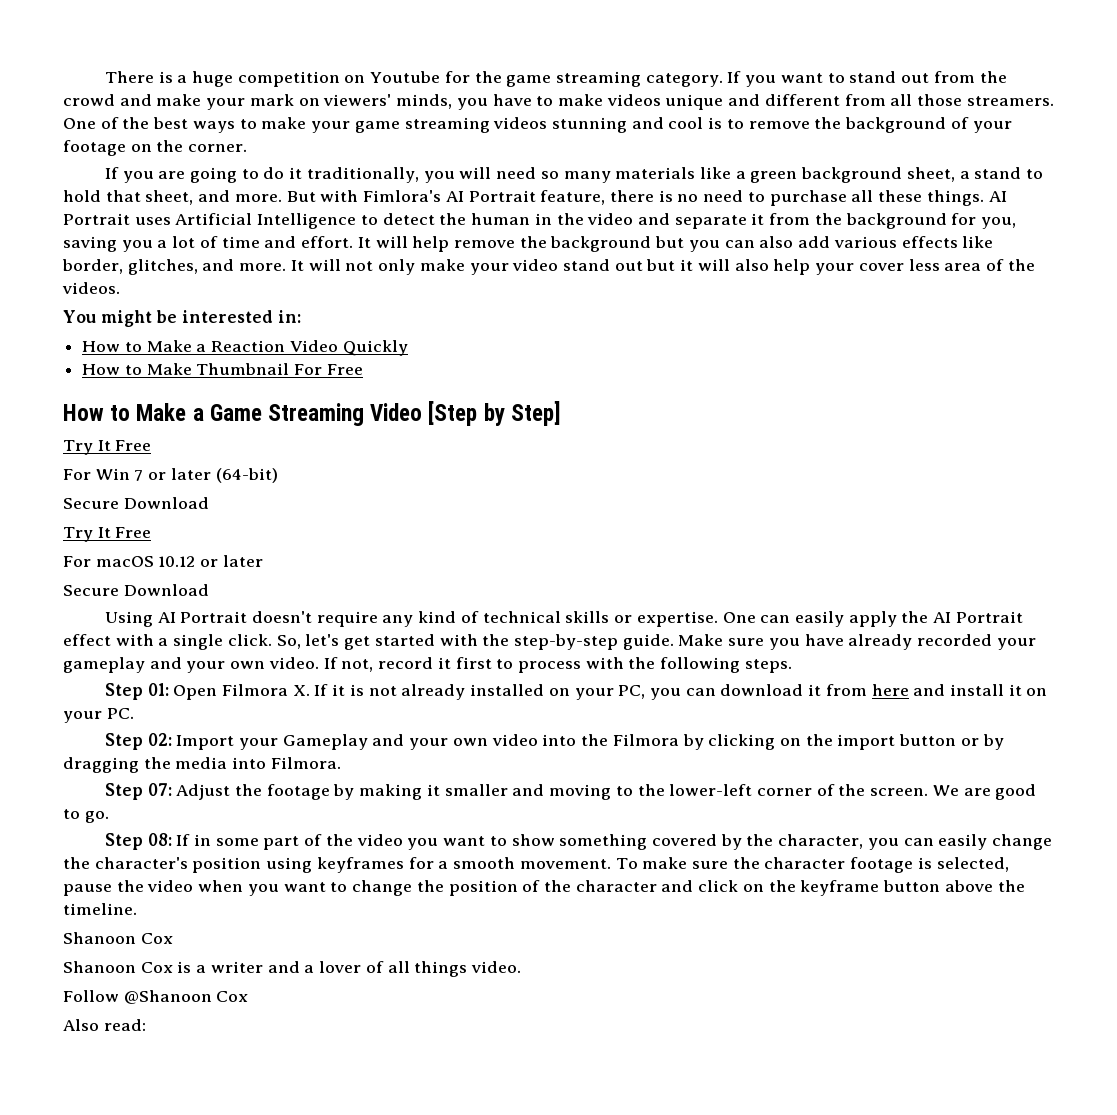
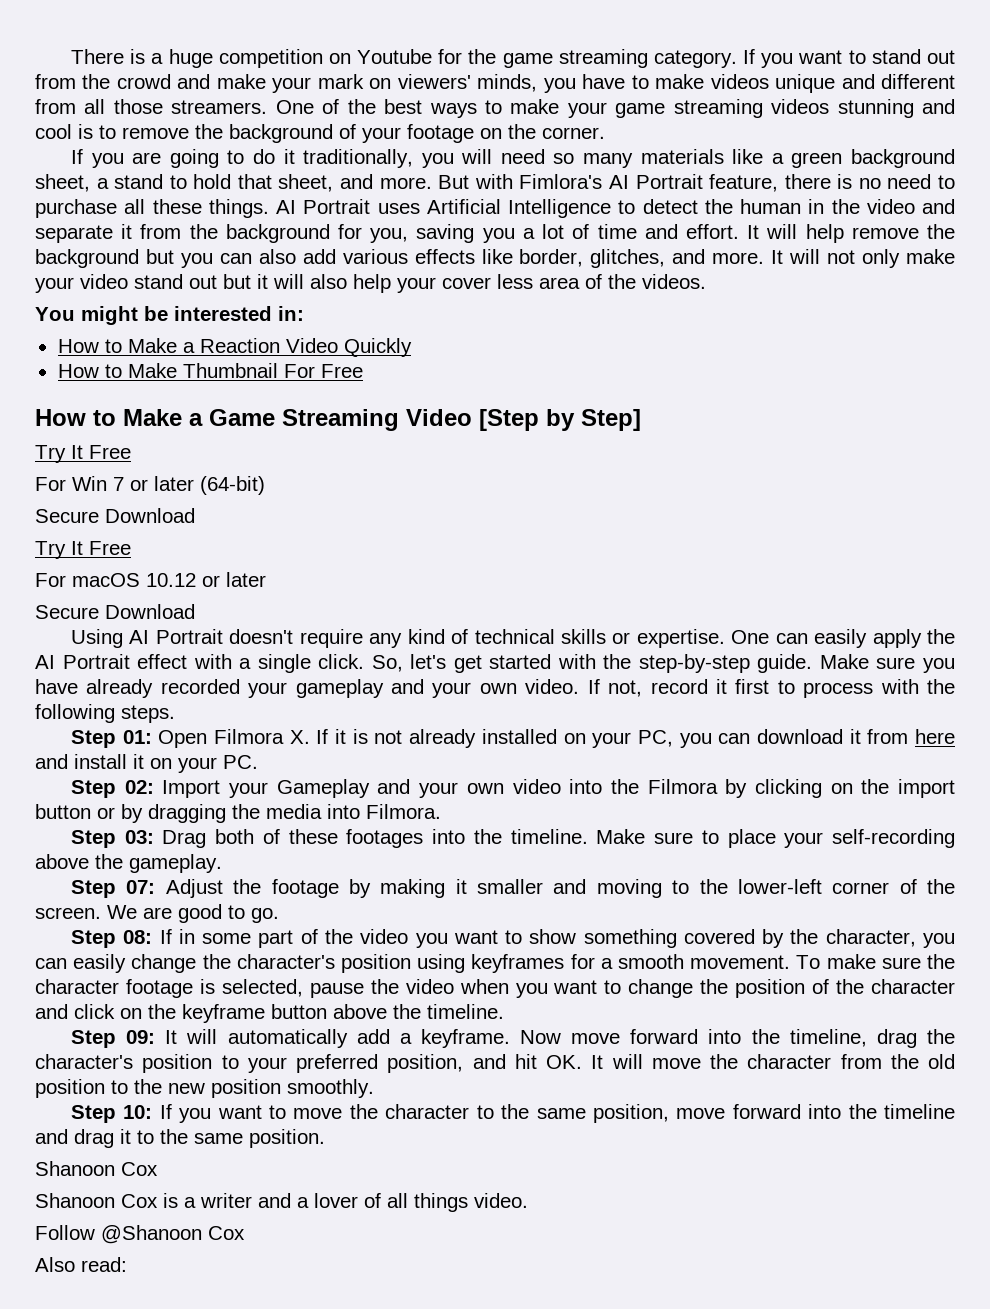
(341, 763) none -> [70,829,955,848] [35,854,222,873] // Step 03: Drag both of these footages into the timeline. Make sure to place your self-recording above the gameplay.
(137, 909) none -> [70,1029,956,1048] [35,1054,955,1073] [35,1079,374,1098] [70,1104,955,1123] [35,1129,325,1148] // Step 09: It will automatically add a keyframe. Now move forward into the timeline, drag the character's position to your preferred position, and hit OK. It will move the character from the old position to the new position smoothly. // Step 10: If you want to move the character to the same position, move forward into the timeline and drag it to the same position.

